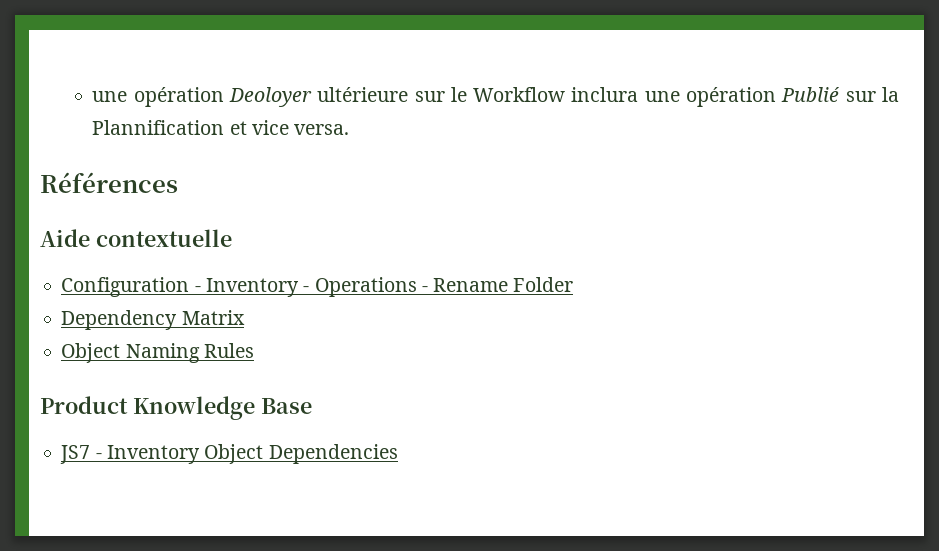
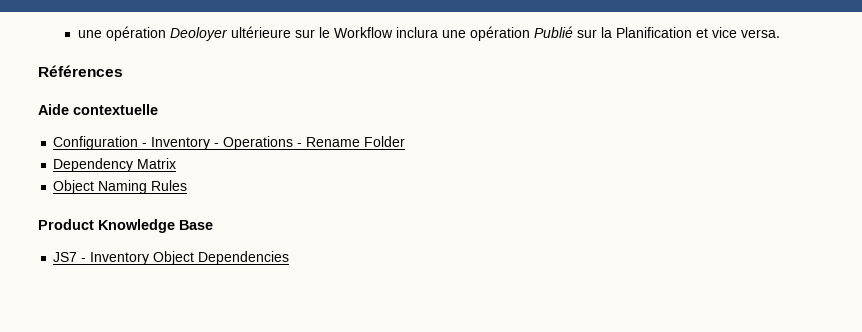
[92,120,225,135] Plannification -> [615,27,692,38] Planification

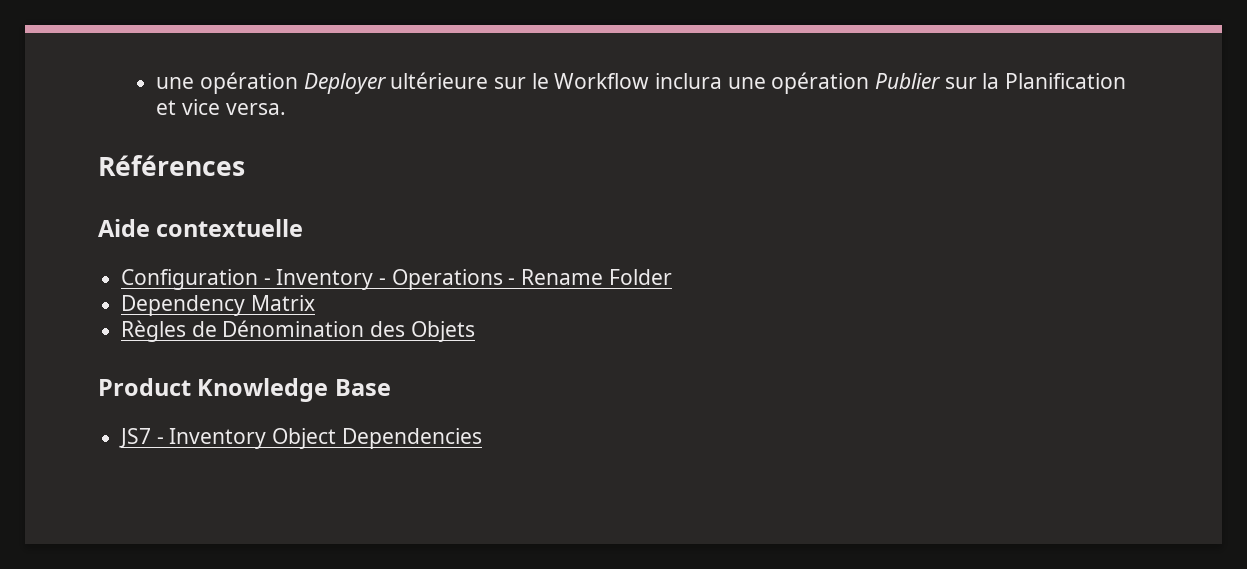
[77,26,228,41] une opération Deoloyer -> [156,72,387,94] une opération Deployer
[533,26,573,38] Publié -> [874,73,941,89] Publier
[53,180,188,194] Object Naming Rules -> [121,320,475,342] Règles de Dénomination des Objets

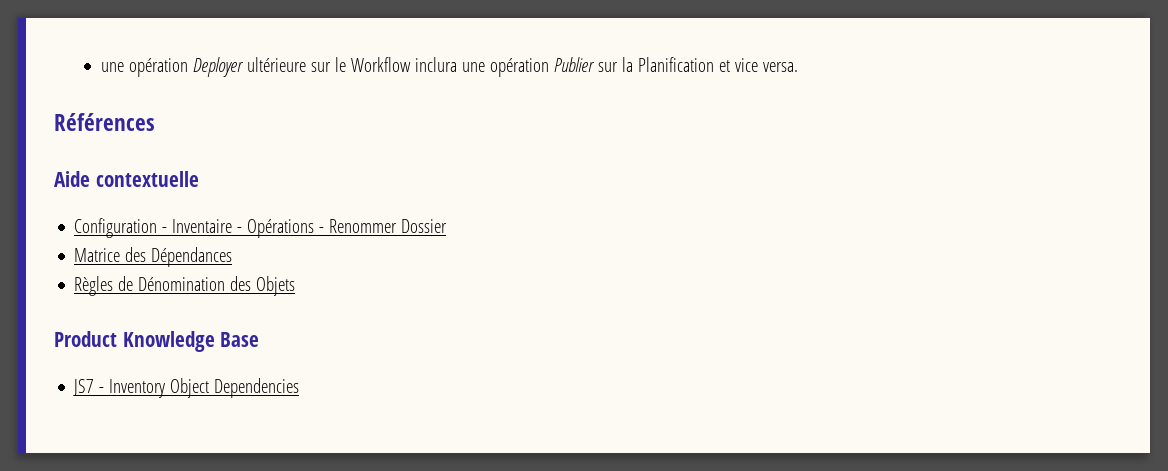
[276,269,672,290] [121,295,315,316] Inventory - Operations - Rename Folder // Dependency Matrix -> [172,219,448,238] [74,247,233,267] Inventaire - Opérations - Renommer Dossier // Matrice des Dépendances

